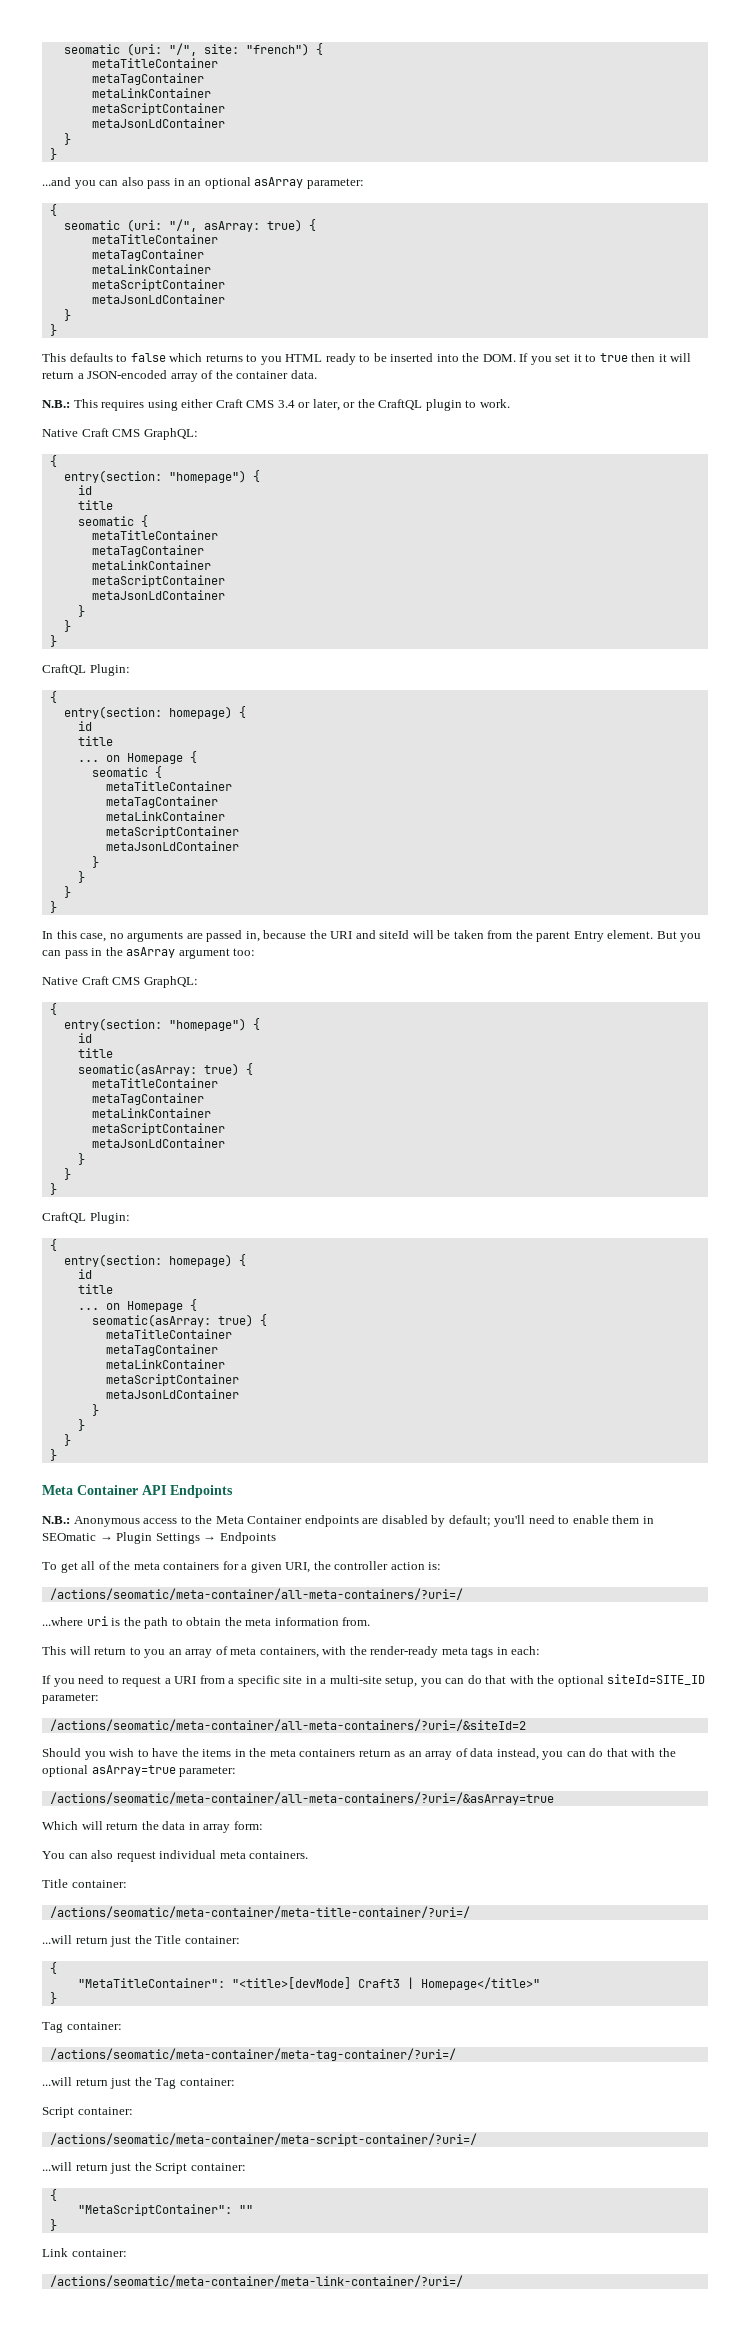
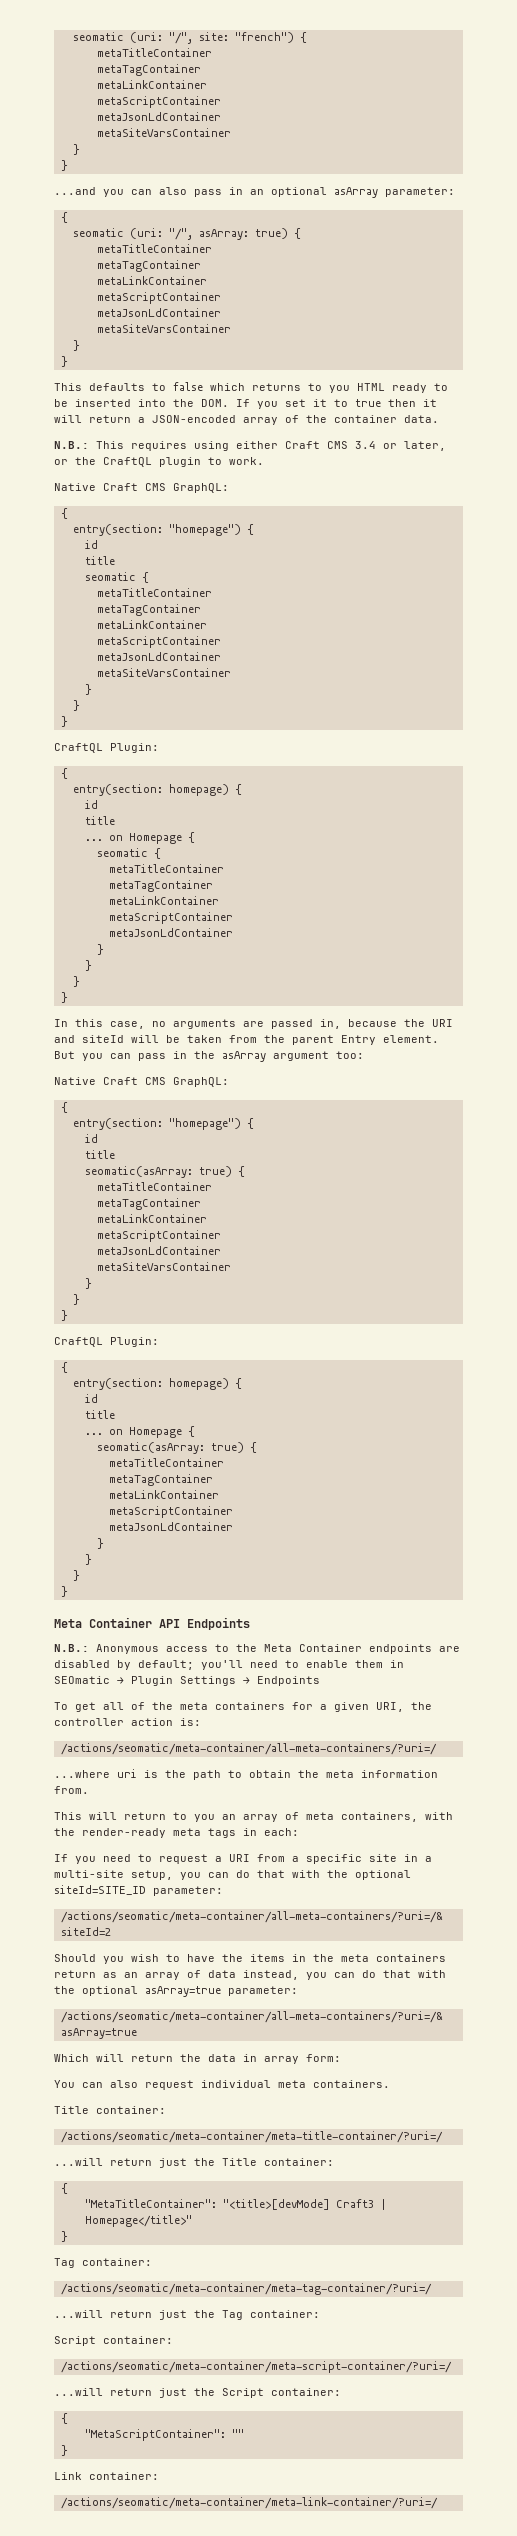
(225, 123) none -> [96,128,231,137] // metaSiteVarsContainer
(225, 299) none -> [96,324,231,333] // metaSiteVarsContainer
(225, 595) none -> [96,668,231,677] // metaSiteVarsContainer
(225, 1143) none -> [96,1262,231,1271] // metaSiteVarsContainer

